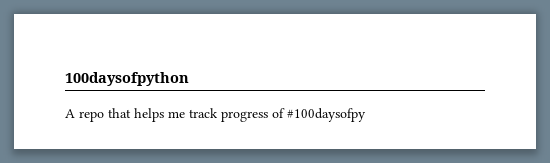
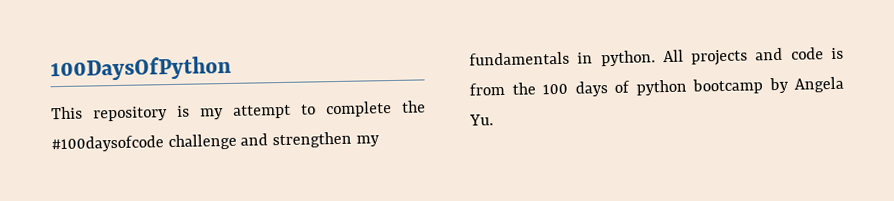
[65,72,189,86] [65,108,366,122] 100daysofpython // A repo that helps me track progress of #100daysofpy -> [50,55,232,82] [51,100,426,122] [51,131,380,153] [469,47,844,67] [469,76,844,97] [469,114,494,126] 100DaysOfPython // This repository is my attempt to complete the #100daysofcode challenge and strengthen my fundamentals in python. All projects and code is from the 100 days of python bootcamp by Angela Yu.

